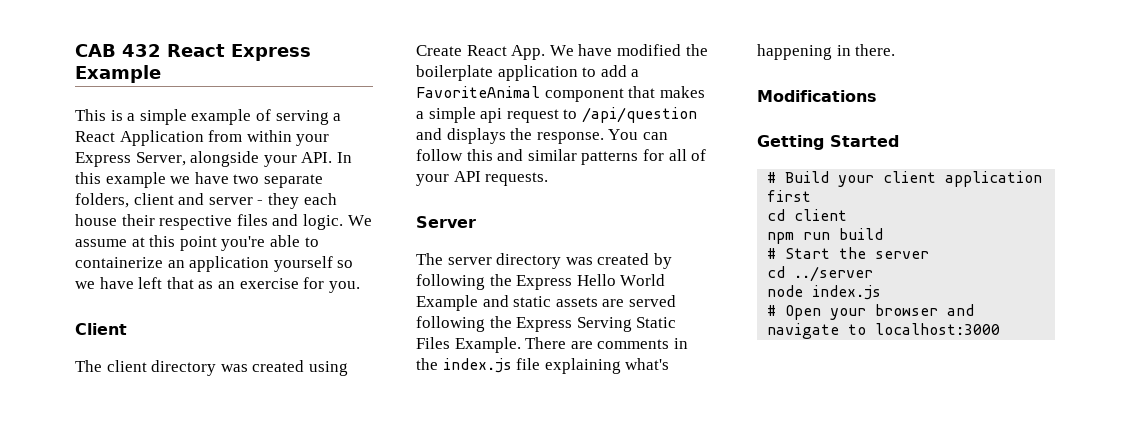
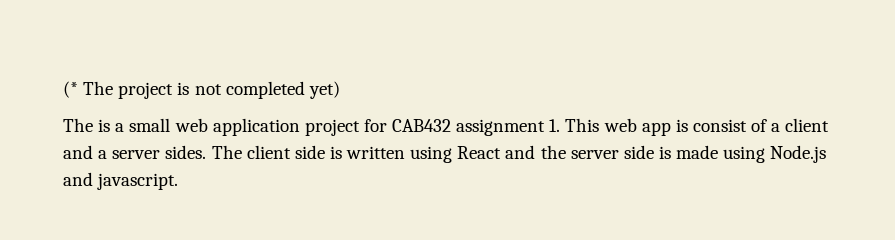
[75,44,311,61] [75,65,161,83] [75,109,342,125] [75,130,330,146] [75,151,352,167] [75,172,323,188] [75,193,337,209] [75,214,372,230] [75,235,319,251] [75,256,354,272] [75,277,360,293] [75,323,127,335] [75,360,348,376] [416,44,708,60] [416,65,640,81] [416,86,705,102] [416,107,697,123] [416,128,668,144] [416,149,707,165] [416,171,549,186] [416,216,476,228] [416,253,672,269] [416,274,666,290] [416,295,676,311] [416,316,677,332] [416,337,688,353] [416,358,670,374] [757,44,896,60] [757,90,877,102] [757,135,899,150] [767,171,1043,187] [767,190,812,202] [767,209,848,221] [767,228,884,244] [767,247,930,259] [767,266,874,282] [767,285,882,300] [767,304,975,320] [767,323,1001,339] CAB 432 React Express Example // This is a simple example of serving a React Application from within your Express Server, alongside your API. In this example we have two separate folders, client and server - they each house their respective files and logic. We assume at this point you're able to containerize an application yourself so we have left that as an exercise for you. // Client // The client directory was created using Create React App. We have modified the boilerplate application to add a FavoriteAnimal component that makes a simple api request to /api/question and displays the response. You can follow this and similar patterns for all of your API requests. // Server // The server directory was created by following the Express Hello World Example and static assets are served following the Express Serving Static Files Example. There are comments in the index.js file explaining what's happening in there. // Modifications // Getting Started // # Build your client application first // cd client // npm run build // # Start the server // cd ../server // node index.js // # Open your browser and navigate to localhost:3000 -> [63,81,340,99] [63,118,830,136] [63,145,827,163] [63,172,179,190] (* The project is not completed yet) // The is a small web application project for CAB432 assignment 1. This web app is consist of a client and a server sides. The client side is written using React and the server side is made using Node.js and javascript.

